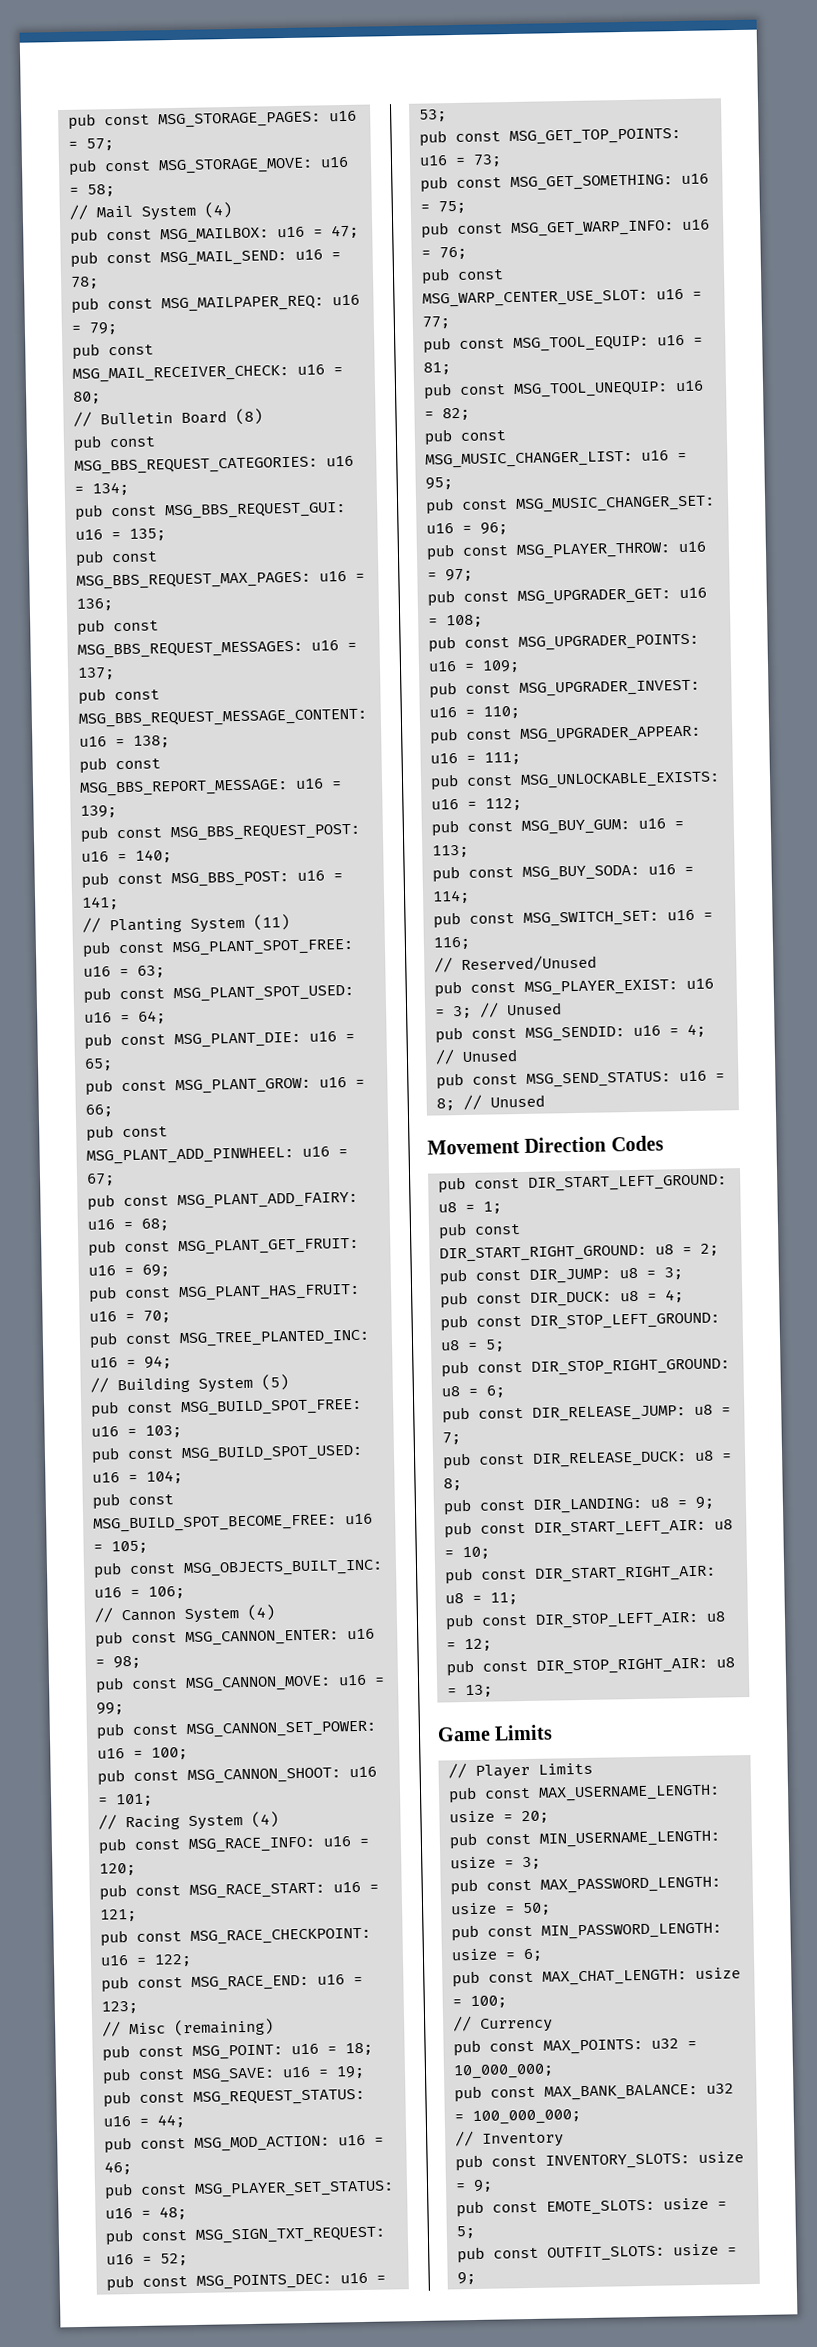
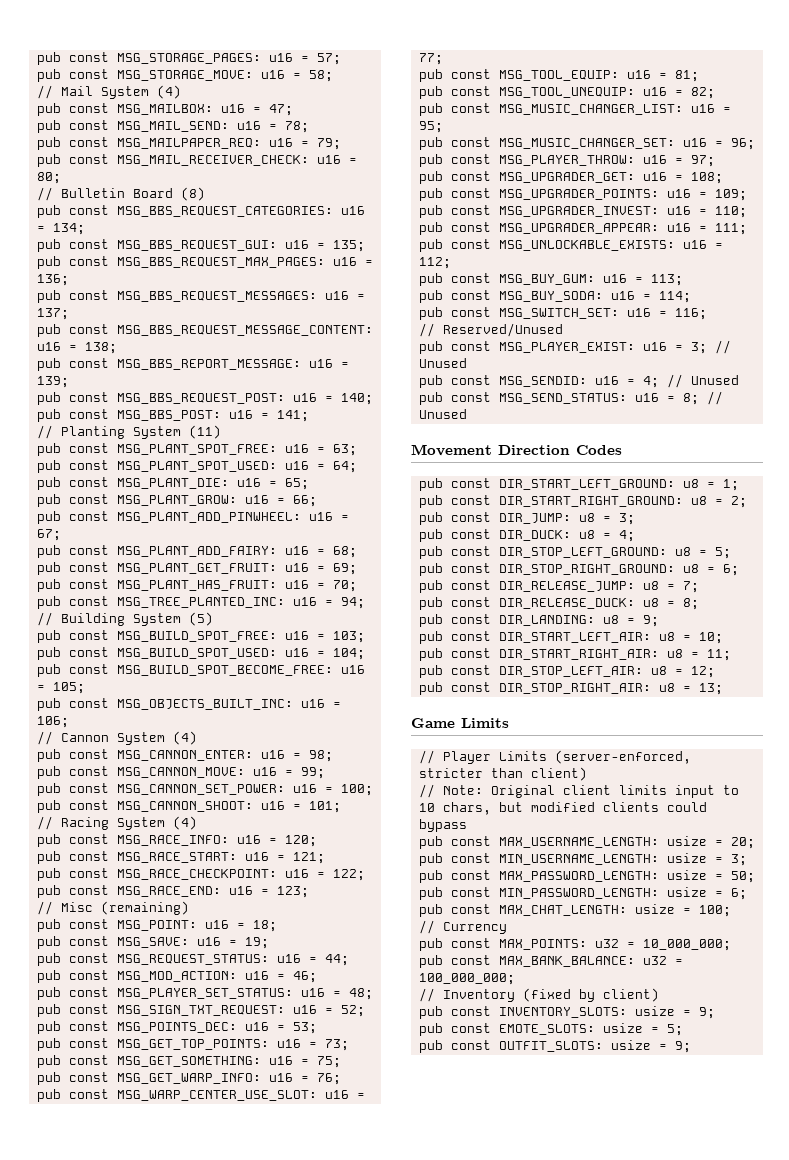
(593, 1768) none -> [554,750,691,764] [418,767,587,781] [418,784,739,798] [418,802,707,815] [418,819,467,832] (server-enforced, stricter than client) // // Note: Original client limits input to 10 chars, but modified clients could bypass
(564, 2140) none -> [522,988,659,1002] (fixed by client)

